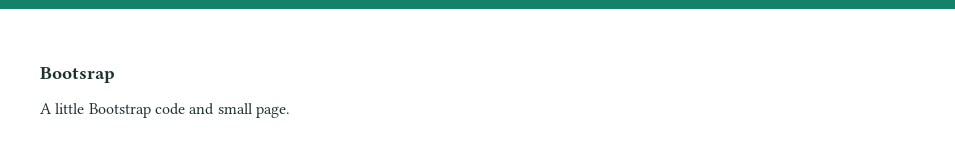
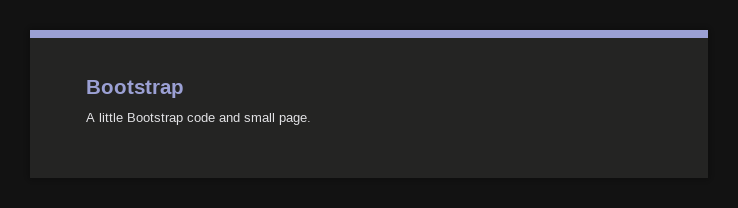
[40,67,115,83] Bootsrap -> [86,80,184,98] Bootstrap

